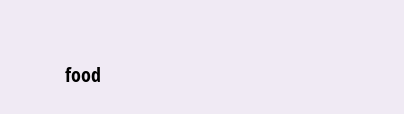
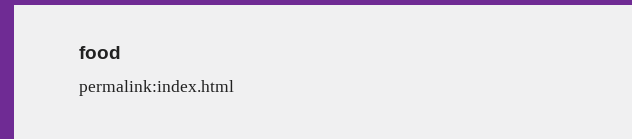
(101, 74) none -> [79,80,234,96] // permalink:index.html

